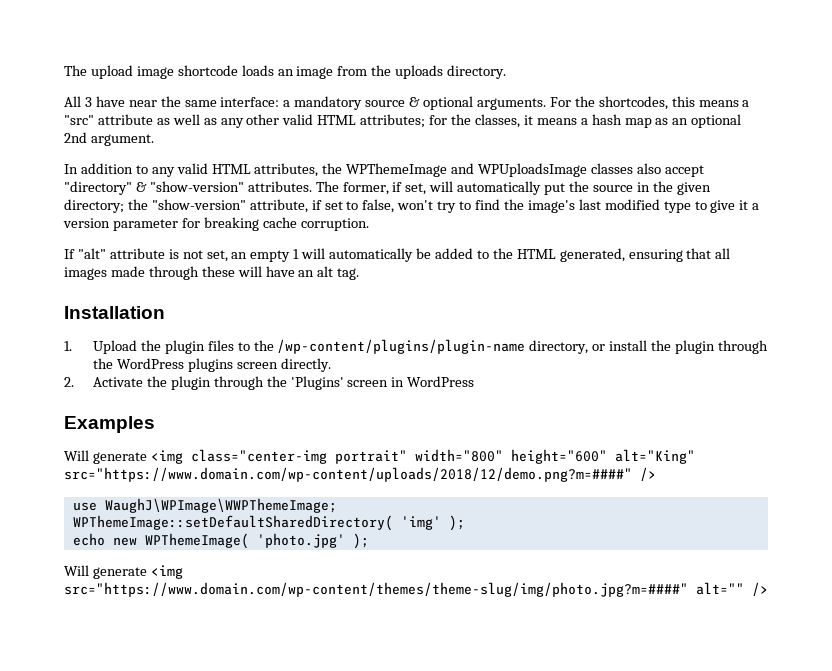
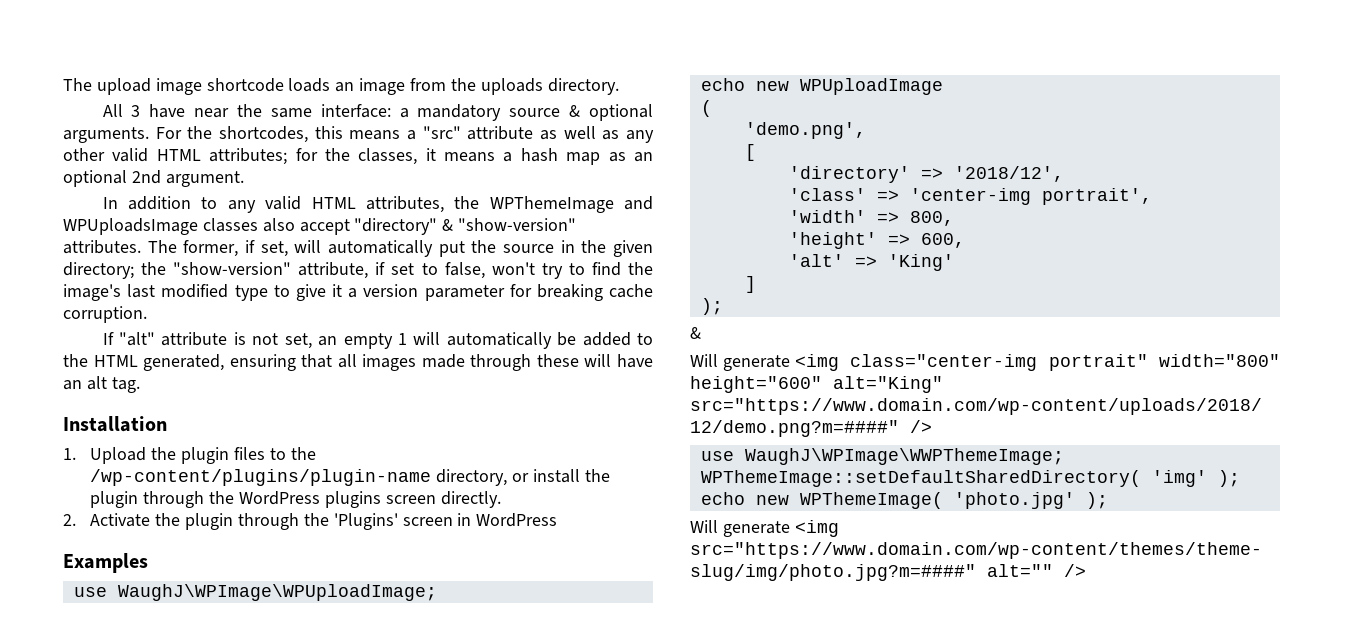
(155, 424) none -> [73,584,437,601] [700,78,943,95] [700,100,712,117] [744,122,866,139] [744,144,756,161] [788,166,1064,183] [788,188,1152,205] [788,210,954,226] [788,232,965,249] [788,254,954,271] [744,276,756,293] [700,298,723,315] [690,327,701,339] // use WaughJ\WPImage\WPUploadImage; // echo new WPUploadImage // ( // 'demo.png', // [ // 'directory' => '2018/12', // 'class' => 'center-img portrait', // 'width' => 800, // 'height' => 600, // 'alt' => 'King' // ] // ); // &

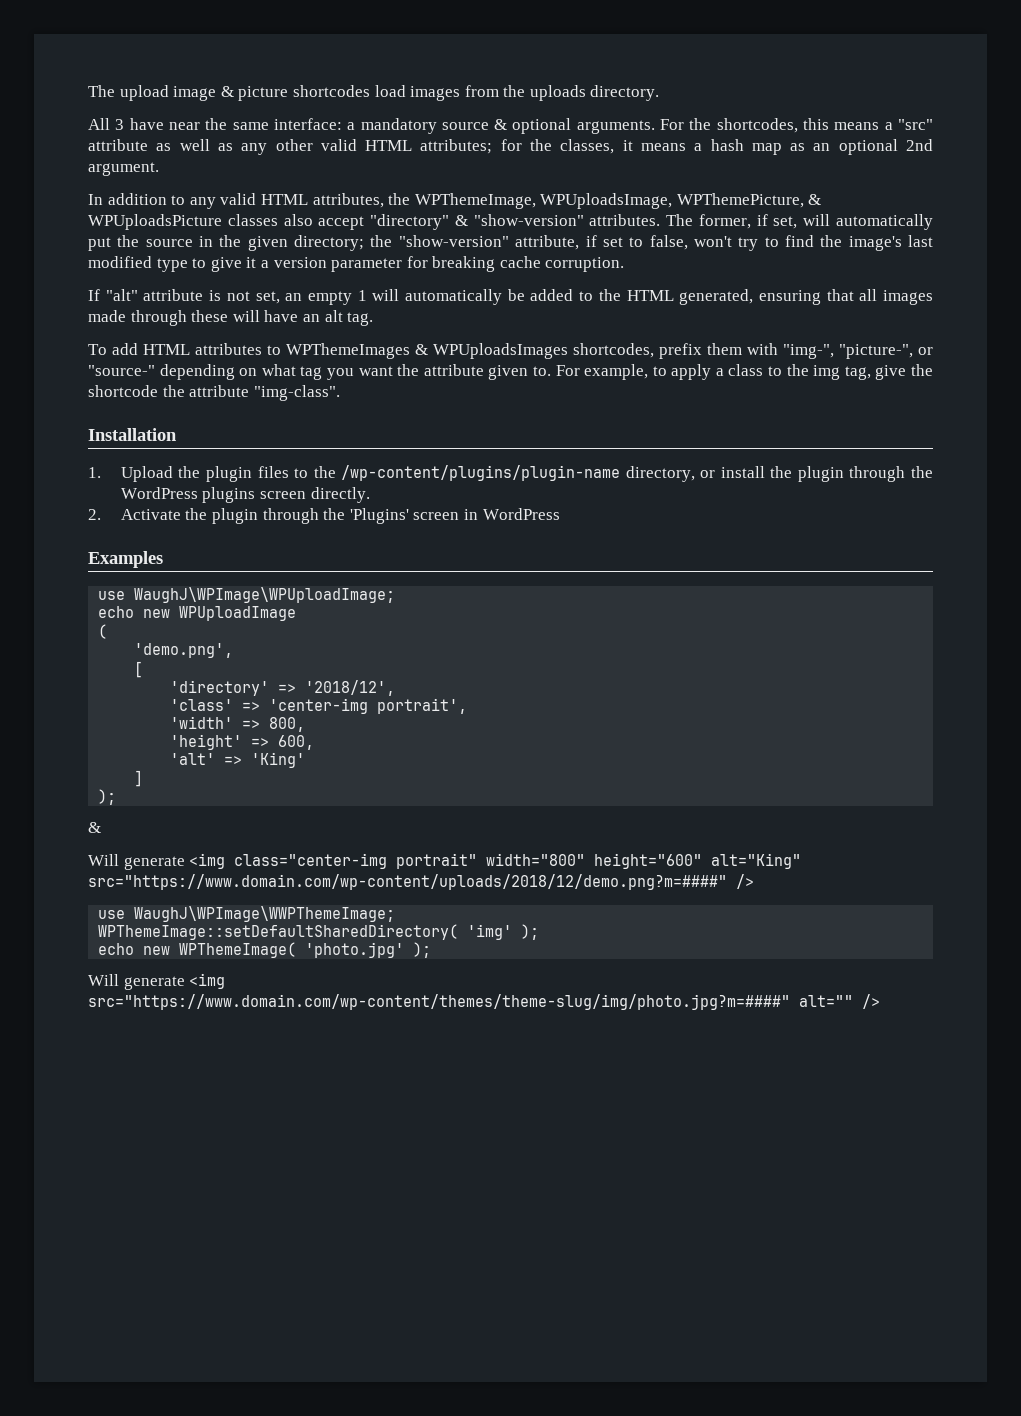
[206,78,406,95] shortcode loads an image -> [220,85,461,101] & picture shortcodes load images
[489,196,654,213] [63,218,198,235] WPThemeImage and WPUploadsImage -> [414,193,822,209] [88,214,222,230] WPThemeImage, WPUploadsImage, WPThemePicture, & WPUploadsPicture
(140, 385) none -> [88,343,933,359] [88,364,934,380] [88,385,340,401] // To add HTML attributes to WPThemeImages & WPUploadsImages shortcodes, prefix them with "img-", "picture-", or "source-" depending on what tag you want the attribute given to. For example, to apply a class to the img tag, give the shortcode the attribute "img-class".

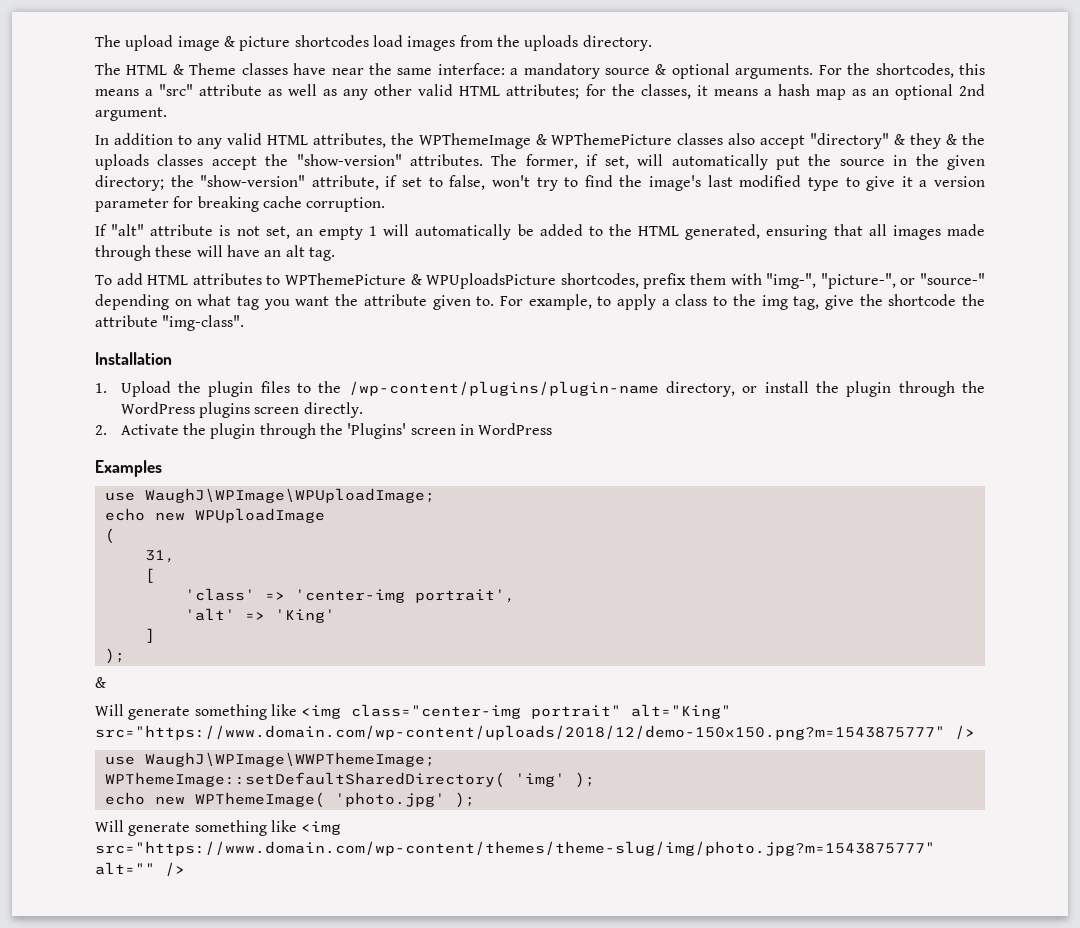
[88,118,125,130] All 3 -> [95,63,288,75] The HTML & Theme classes
[414,193,822,209] [88,214,222,230] WPThemeImage, WPUploadsImage, WPThemePicture, & WPUploadsPicture -> [418,133,673,149] WPThemeImage & WPThemePicture
(468, 220) none -> [910,133,986,149] [95,154,289,170] they & the uploads classes accept the
[286,343,568,359] WPThemeImages & WPUploadsImages -> [285,273,557,289] WPThemePicture & WPUploadsPicture
[134,643,234,658] 'demo.png', -> [144,550,175,563] 31,
[170,680,396,696] // 'directory' => '2018/12', -> (155, 575) none
[170,716,306,732] [170,734,315,750] // 'width' => 800, // 'height' => 600, -> (515, 596) none
(185, 863) none -> [194,704,297,720] something like
[486,853,802,869] [88,874,727,890] width="800" height="600" alt="King" src="https://www.domain.com/wp-content/uploads/2018/12/demo.png?m=####" -> [631,704,732,719] [95,725,945,740] alt="King" src="https://www.domain.com/wp-content/uploads/2018/12/demo-150x150.png?m=1543875777"
[189,973,226,989] [88,994,790,1010] <img src="https://www.domain.com/wp-content/themes/theme-slug/img/photo.jpg?m=####" -> [194,820,342,836] [95,841,935,856] something like <img src="https://www.domain.com/wp-content/themes/theme-slug/img/photo.jpg?m=1543875777"

